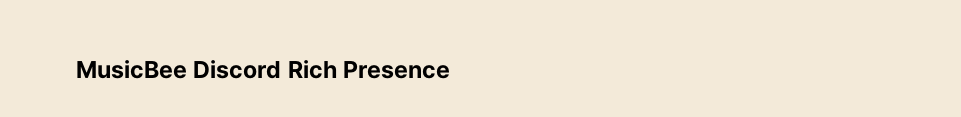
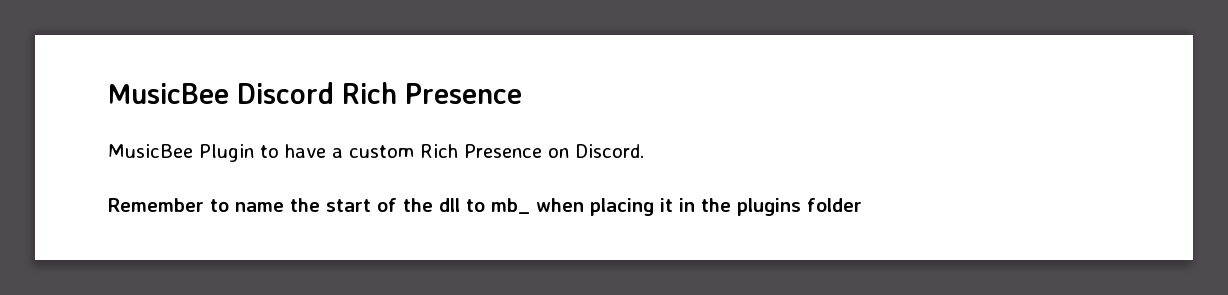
(451, 70) none -> [108,144,644,162] [108,198,862,216] // MusicBee Plugin to have a custom Rich Presence on Discord. // Remember to name the start of the dll to mb_ when placing it in the plugins folder

